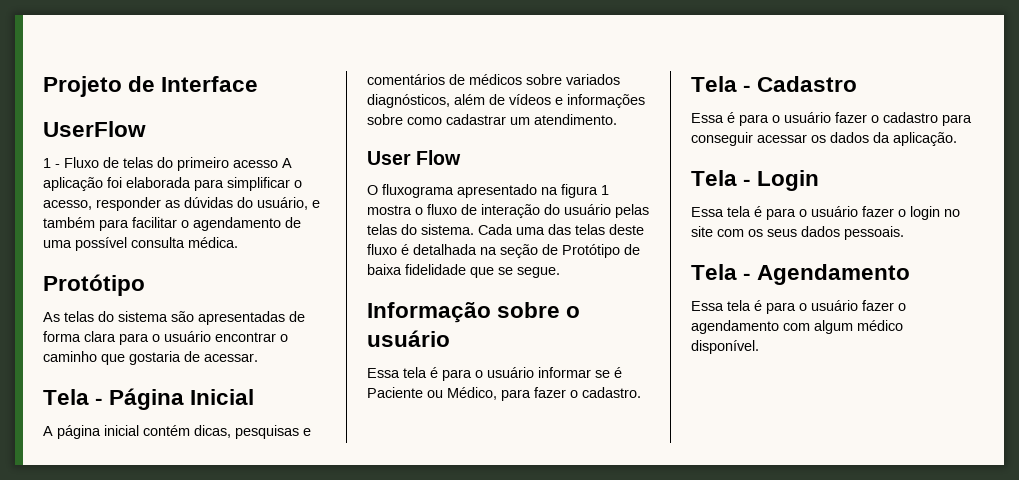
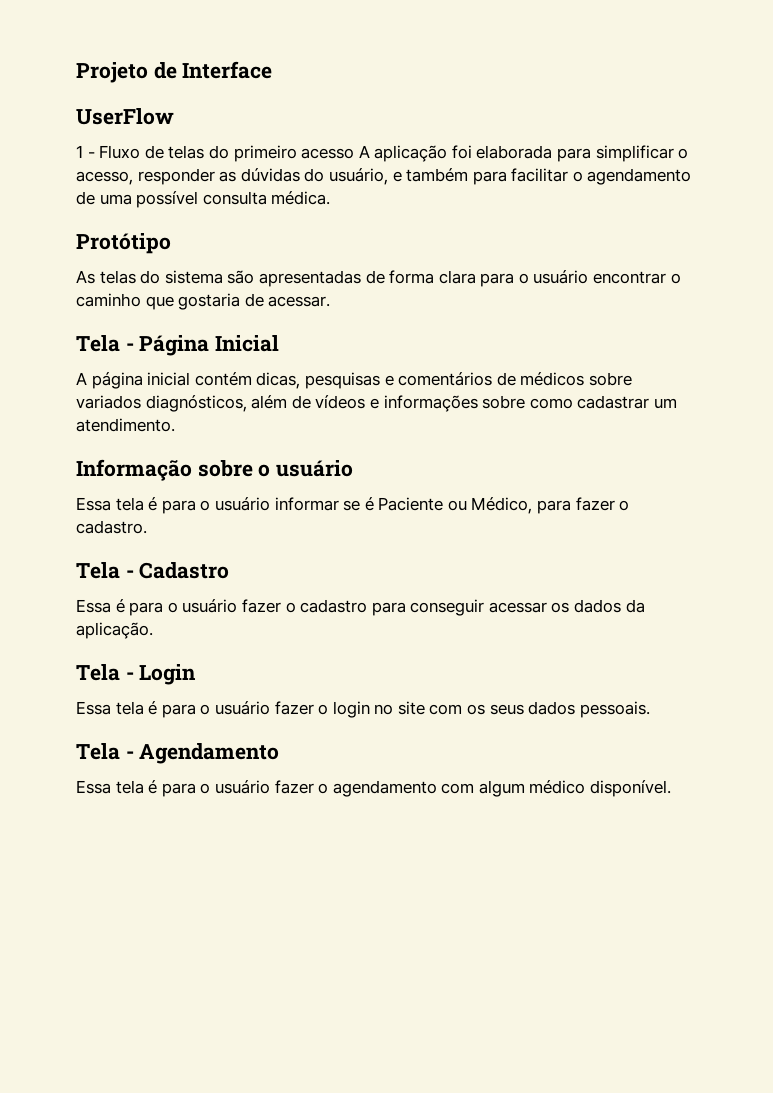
[367,150,462,165] [367,184,609,198] [367,204,649,218] [367,224,644,235] [367,244,640,258] [367,264,560,278] // User Flow // O fluxograma apresentado na figura 1 mostra o fluxo de interação do usuário pelas telas do sistema. Cada uma das telas deste fluxo é detalhada na seção de Protótipo de baixa fidelidade que se segue. -> (175, 425) none

